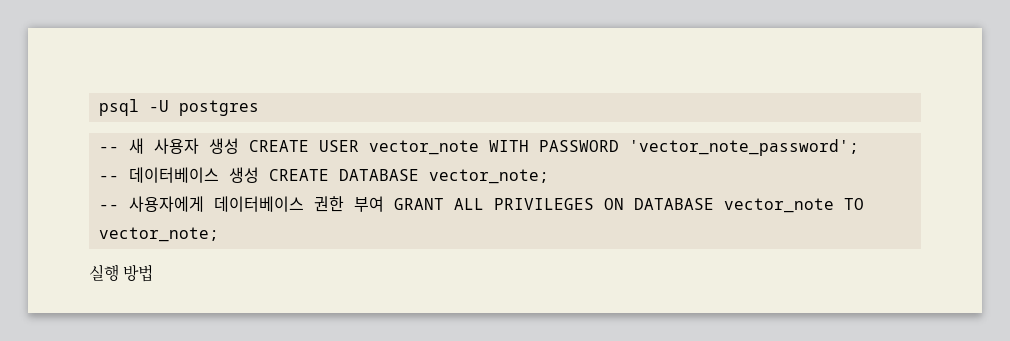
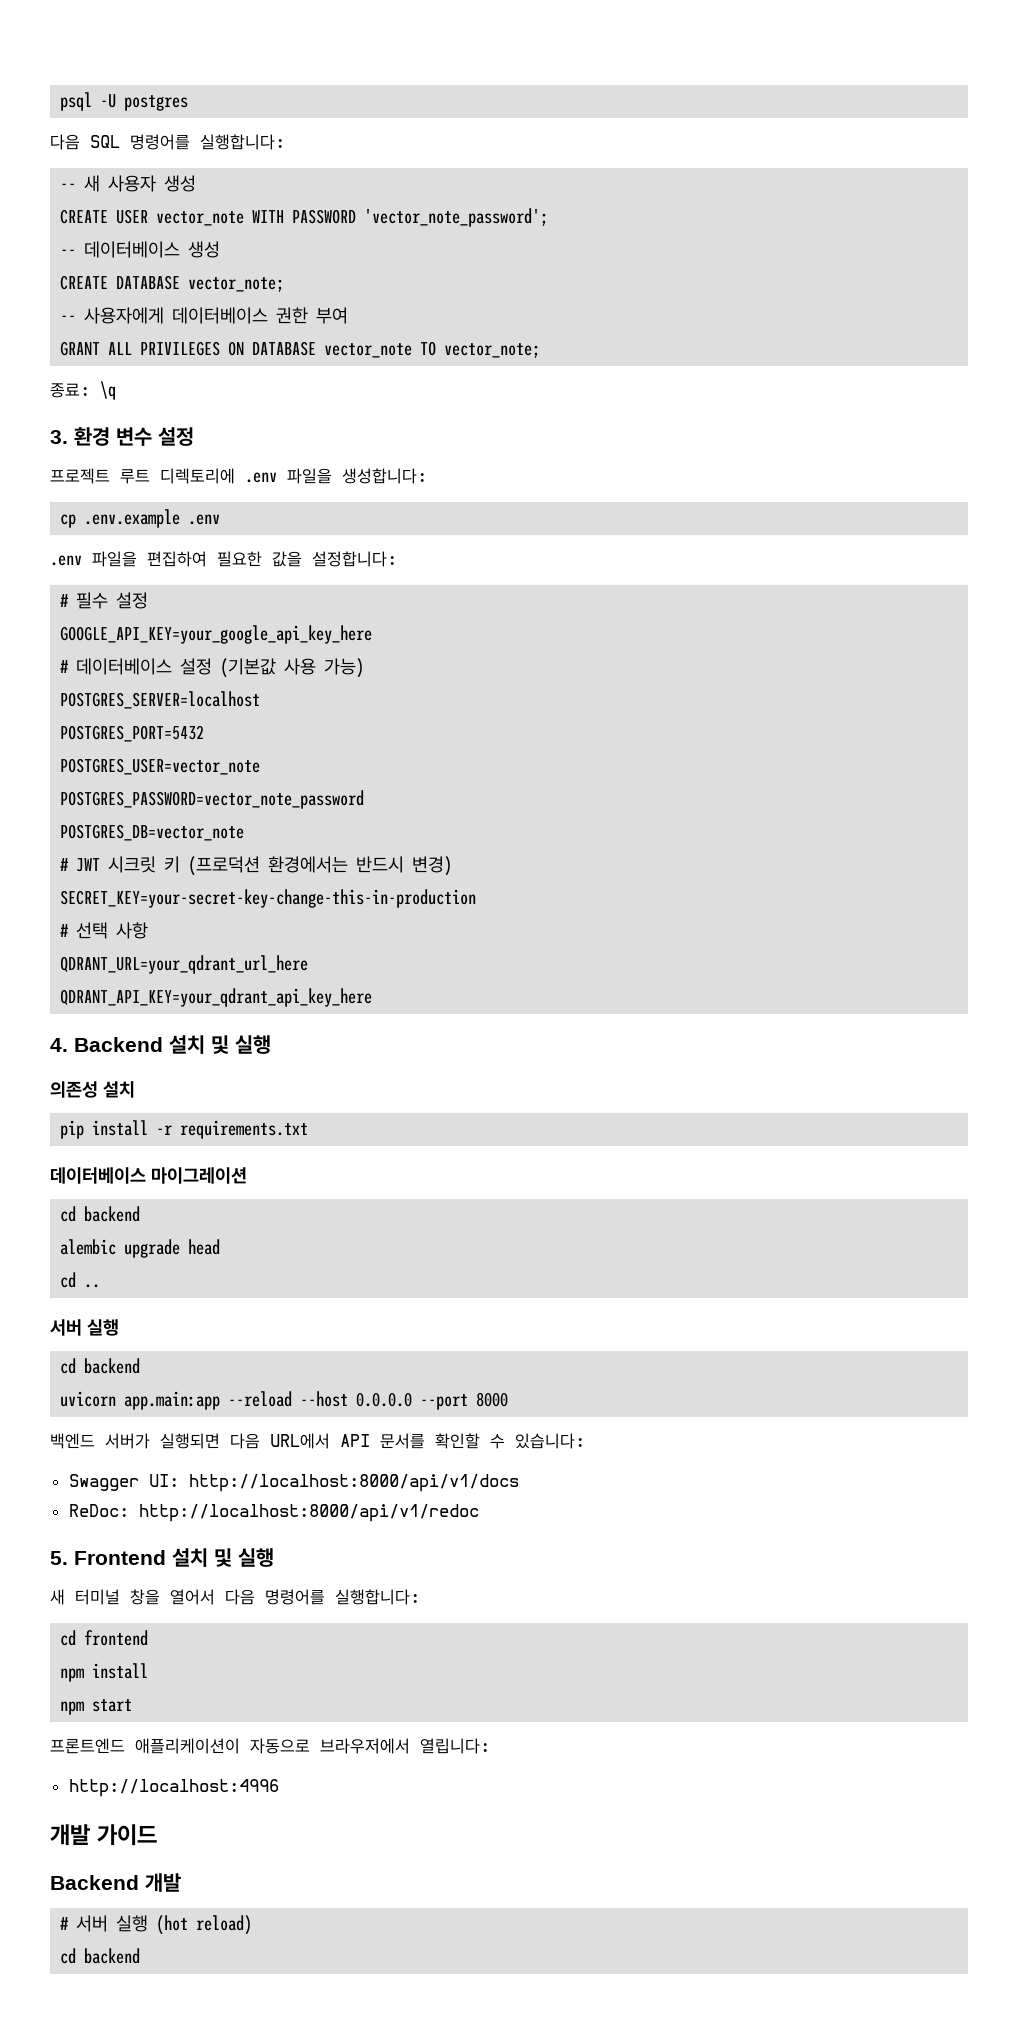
(259, 108) none -> [50,134,285,150] // 다음 SQL 명령어를 실행합니다:
(239, 146) none -> (197, 183) //
(259, 175) none -> (221, 249) //
(384, 204) none -> (349, 315) //
[89,264,154,282] 실행 방법 -> [50,381,116,400] [50,427,194,446] [50,468,427,484] [60,509,221,528] [50,551,397,567] [60,592,149,609] [60,625,373,644] [60,658,365,678] [60,691,261,709] [60,725,205,742] [60,758,261,775] [60,790,365,809] [60,824,245,841] [60,856,453,876] [60,889,477,908] [60,922,149,939] [60,955,309,974] [60,988,373,1007] [50,1035,271,1054] [50,1081,135,1098] [60,1120,309,1139] [50,1167,247,1184] [60,1206,141,1222] [60,1239,221,1258] [60,1272,101,1288] [50,1319,119,1336] [60,1358,141,1374] [60,1391,509,1410] [50,1433,585,1449] [68,1474,519,1492] [68,1504,479,1522] [50,1548,274,1567] [50,1589,420,1605] [60,1630,149,1646] [60,1663,149,1682] [60,1699,133,1715] [50,1738,490,1754] [68,1779,279,1797] [50,1824,157,1846] [50,1873,181,1892] [60,1915,253,1935] [60,1948,141,1964] 종료: \q // 3. 환경 변수 설정 // 프로젝트 루트 디렉토리에 .env 파일을 생성합니다: // cp .env.example .env // .env 파일을 편집하여 필요한 값을 설정합니다: // # 필수 설정 // GOOGLE_API_KEY=your_google_api_key_here // # 데이터베이스 설정 (기본값 사용 가능) // POSTGRES_SERVER=localhost // POSTGRES_PORT=5432 // POSTGRES_USER=vector_note // POSTGRES_PASSWORD=vector_note_password // POSTGRES_DB=vector_note // # JWT 시크릿 키 (프로덕션 환경에서는 반드시 변경) // SECRET_KEY=your-secret-key-change-this-in-production // # 선택 사항 // QDRANT_URL=your_qdrant_url_here // QDRANT_API_KEY=your_qdrant_api_key_here // 4. Backend 설치 및 실행 // 의존성 설치 // pip install -r requirements.txt // 데이터베이스 마이그레이션 // cd backend // alembic upgrade head // cd .. // 서버 실행 // cd backend // uvicorn app.main:app --reload --host 0.0.0.0 --port 8000 // 백엔드 서버가 실행되면 다음 URL에서 API 문서를 확인할 수 있습니다: // Swagger UI: http://localhost:8000/api/v1/docs // ReDoc: http://localhost:8000/api/v1/redoc // 5. Frontend 설치 및 실행 // 새 터미널 창을 열어서 다음 명령어를 실행합니다: // cd frontend // npm install // npm start // 프론트엔드 애플리케이션이 자동으로 브라우저에서 열립니다: // http://localhost:4996 // 개발 가이드 // Backend 개발 // # 서버 실행 (hot reload) // cd backend

